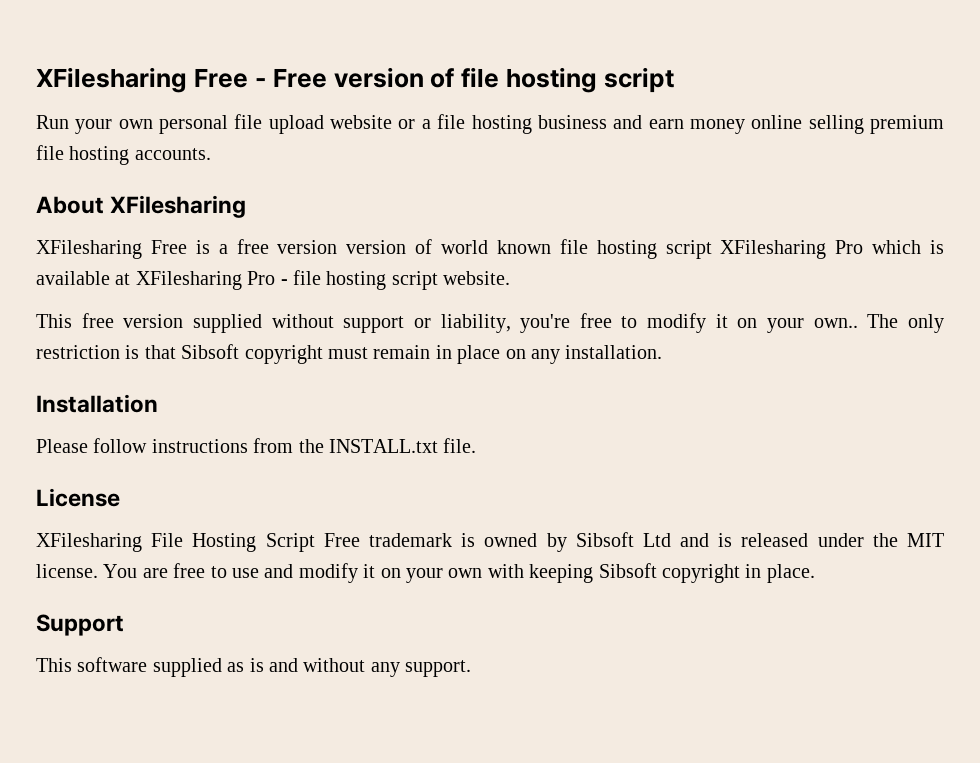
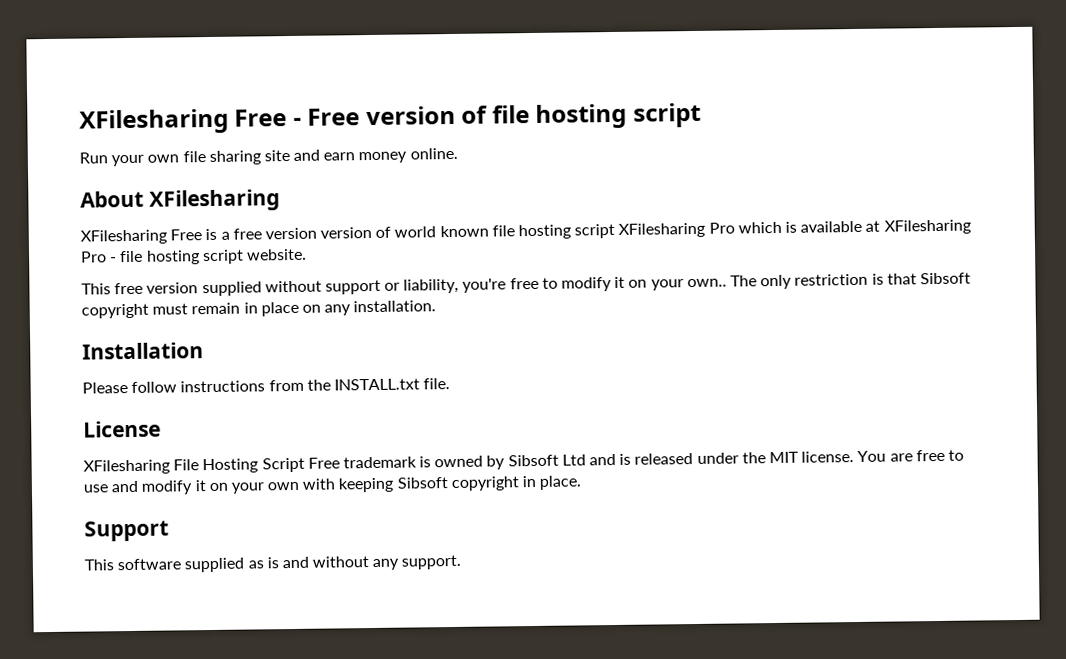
[159,114,945,134] [36,145,211,165] personal file upload website or a file hosting business and earn money online selling premium file hosting accounts. -> [182,147,458,166] file sharing site and earn money online.

